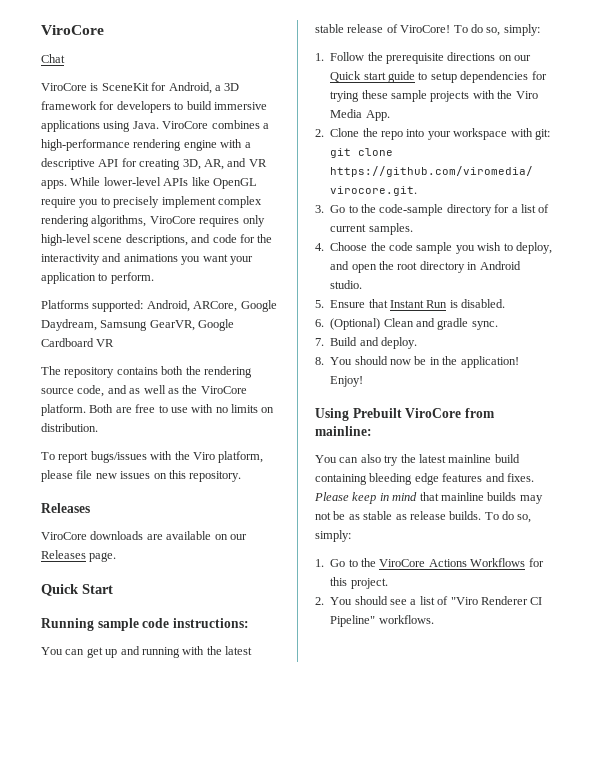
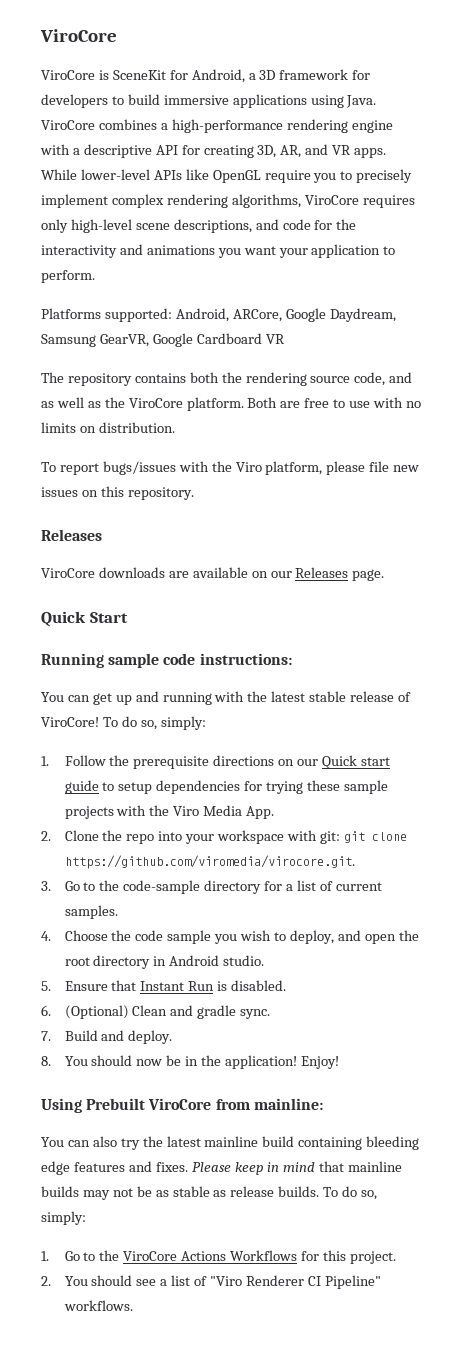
[41,25,104,35] [41,54,65,63] ViroCore // Chat -> [40,29,117,42] ViroCore

